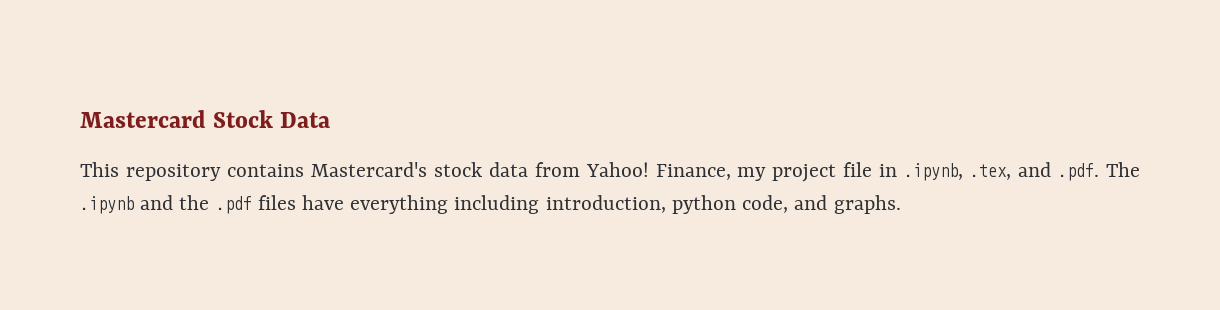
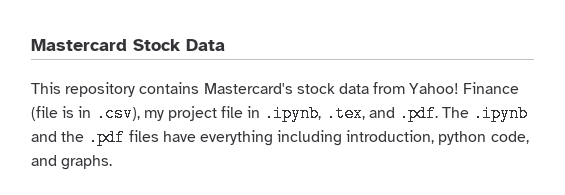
[655,164,731,180] Finance, -> [463,82,520,94] [31,105,140,122] Finance (file is in .csv),

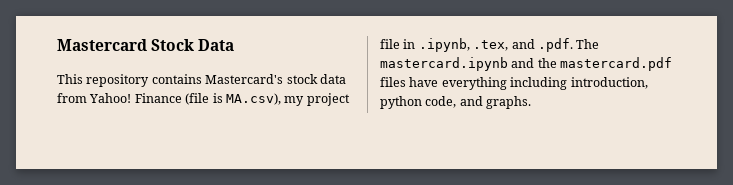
[78,105,140,122] in .csv), -> [225,93,281,105] MA.csv),
[473,105,529,122] .ipynb -> [380,57,508,71] mastercard.ipynb
[88,129,126,146] .pdf -> [560,57,673,71] mastercard.pdf

